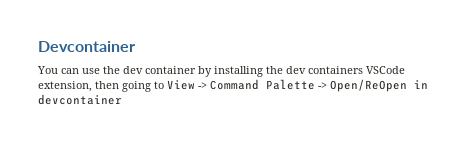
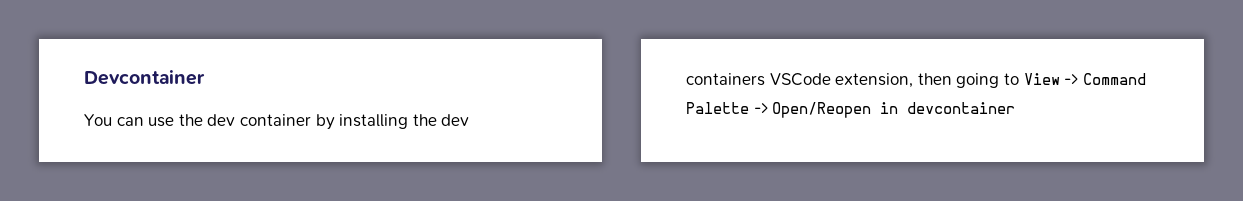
[330,79,407,92] Open/ReOpen -> [772,102,872,118] Open/Reopen

